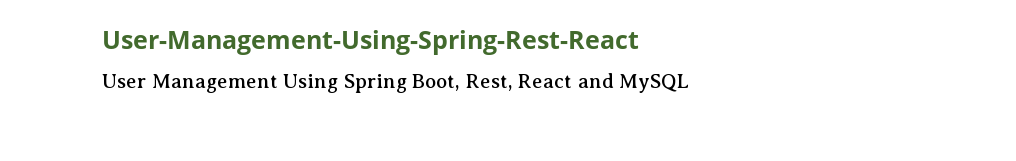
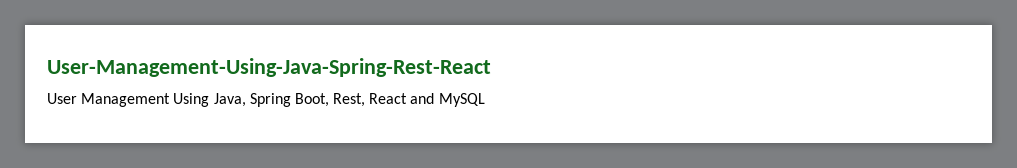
[102,30,639,55] User-Management-Using-Spring-Rest-React -> [47,58,491,77] User-Management-Using-Java-Spring-Rest-React
(339, 83) none -> [213,93,246,107] Java,

